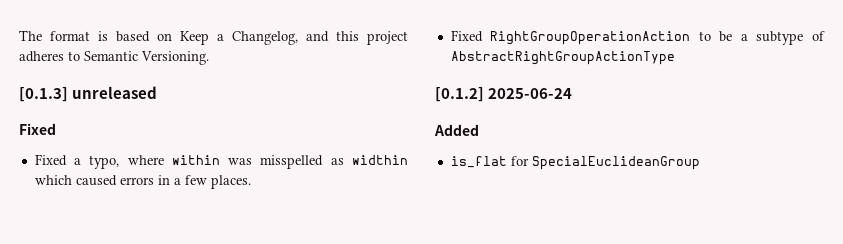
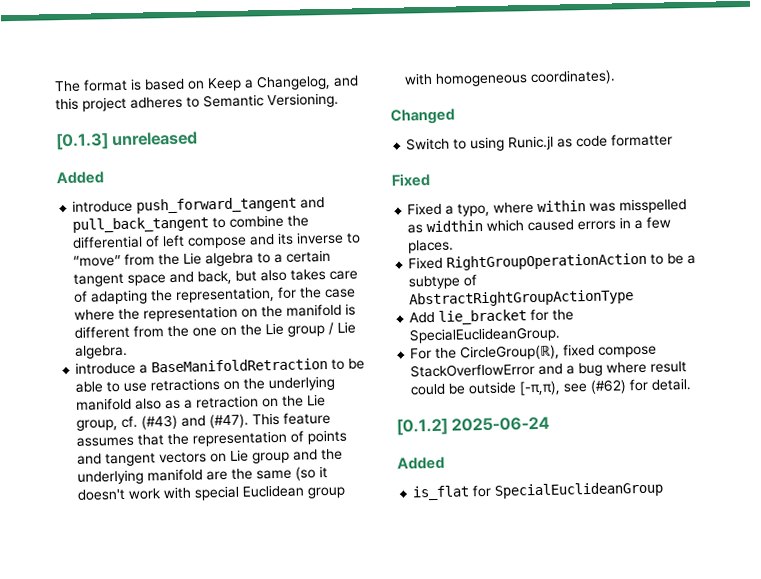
(158, 92) none -> [56,171,104,185] [72,196,326,214] [72,214,310,233] [72,231,362,249] [73,249,332,267] [73,269,359,287] [73,286,357,305] [74,303,357,322] [74,321,357,339] [75,344,129,359] [75,358,366,375] [75,375,336,393] [76,394,327,411] [76,411,332,431] [76,429,348,447] [77,448,344,467] [77,466,329,485] [77,484,346,501] [404,69,617,87] [390,108,455,125] [406,133,674,152] // Added // introduce push_forward_tangent and pull_back_tangent to combine the differential of left compose and its inverse to “move” from the Lie algebra to a certain tangent space and back, but also takes care of adapting the representation, for the case where the representation on the manifold is different from the one on the Lie group / Lie algebra. // introduce a BaseManifoldRetraction to be able to use retractions on the underlying manifold also as a retraction on the Lie group, cf. (#43) and (#47). This feature assumes that the representation of points and tangent vectors on Lie group and the underlying manifold are the same (so it doesn't work with special Euclidean group with homogeneous coordinates). // Changed // Switch to using Runic.jl as code formatter
(675, 58) none -> [409,308,575,325] [409,326,562,344] [410,343,658,361] [410,361,688,378] [410,378,692,396] // Add lie_bracket for the SpecialEuclideanGroup. // For the CircleGroup(ℝ), fixed compose StackOverflowError and a bug where result could be outside [-π,π), see (#62) for detail.

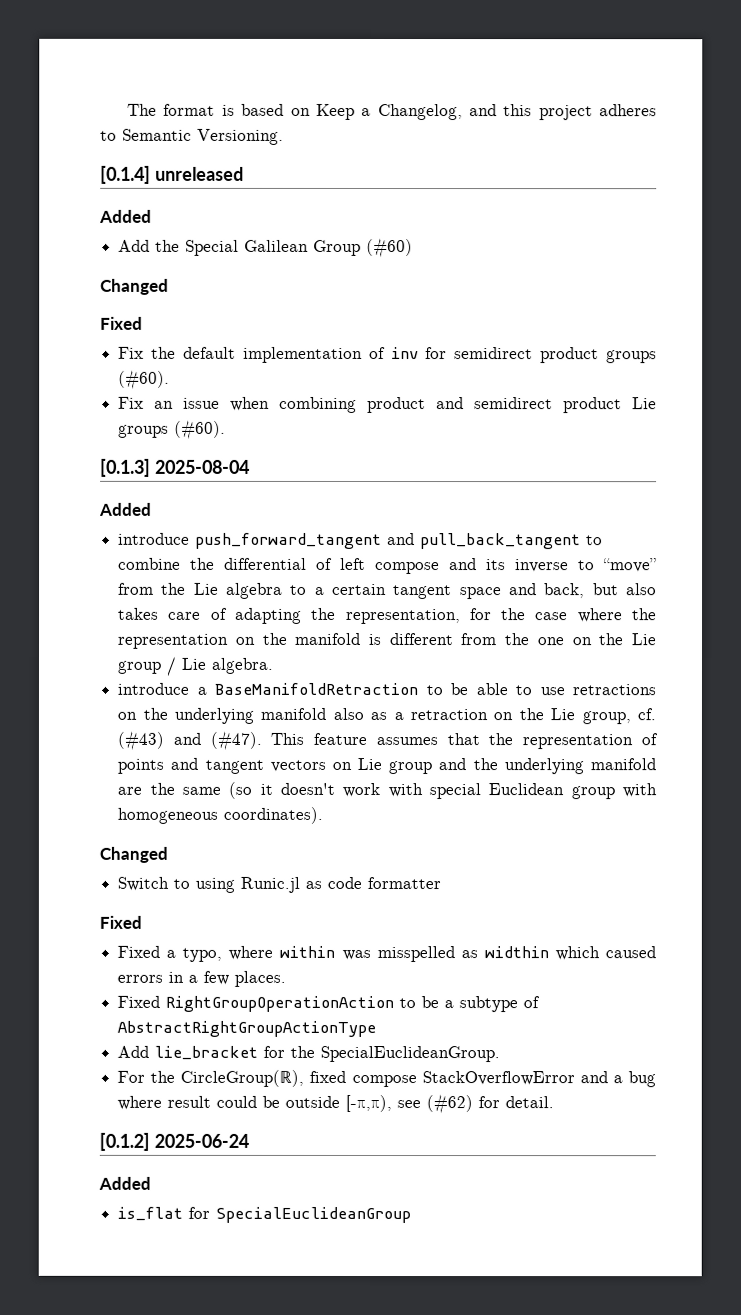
(339, 100) none -> [100,165,244,184] [99,209,152,223] [118,237,414,259] [100,278,169,295] [100,316,143,330] [118,346,657,364] [118,369,171,390] [118,396,658,414] [118,419,227,440] // [0.1.4] unreleased // Added // Add the Special Galilean Group (#60) // Changed // Fixed // Fix the default implementation of inv for semidirect product groups (#60). // Fix an issue when combining product and semidirect product Lie groups (#60).
[111,131,199,147] unreleased -> [154,459,250,474] 2025-08-04

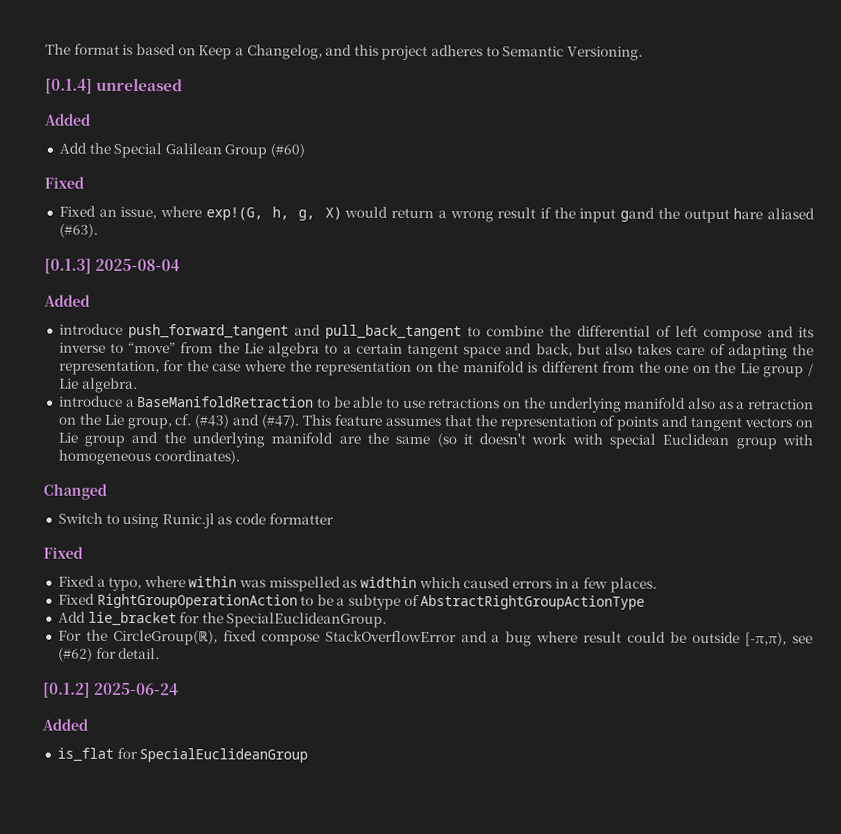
[100,278,169,295] [100,316,143,330] [118,346,657,364] [118,369,171,390] [118,396,658,414] [118,419,227,440] Changed // Fixed // Fix the default implementation of inv for semidirect product groups (#60). // Fix an issue when combining product and semidirect product Lie groups (#60). -> [44,176,84,189] [58,205,815,224] [58,223,98,238] Fixed // Fixed an issue, where exp!(G, h, g, X) would return a wrong result if the input gand the output hare aliased (#63).

